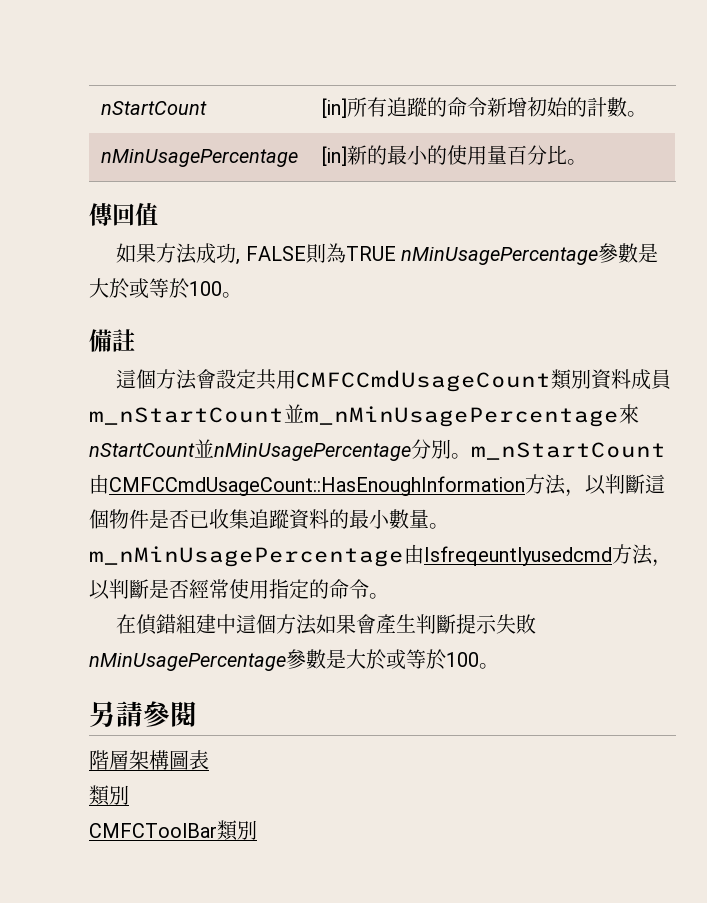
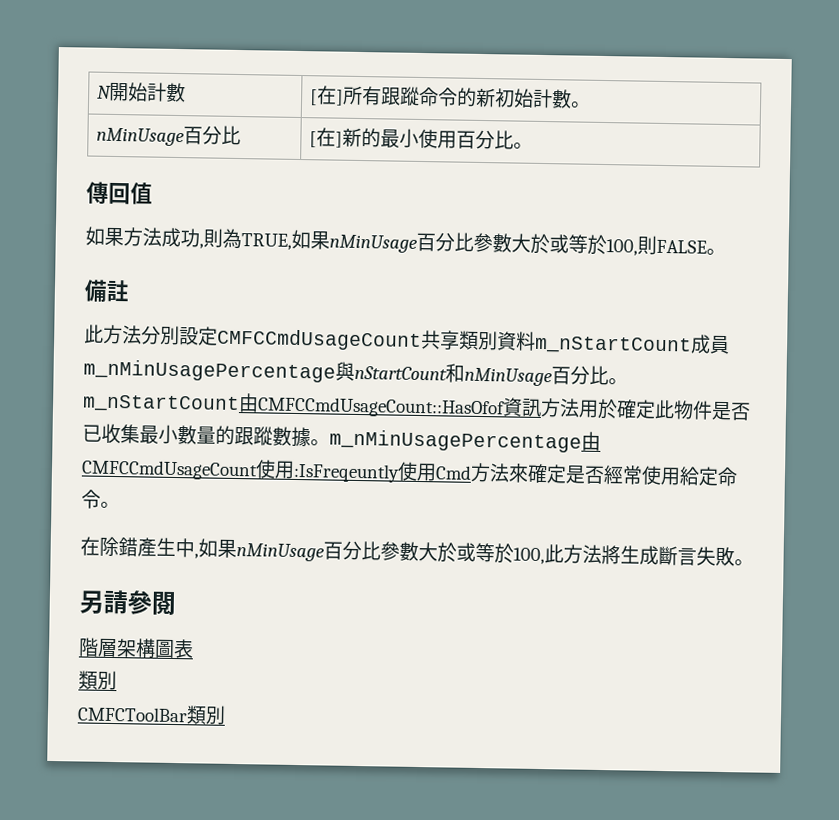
[100,101,207,115] [321,97,647,118] [100,149,298,167] [321,145,507,166] nStartCount | [in]所有追蹤的命令新增初始的計數。 // nMinUsagePercentage | [in]新的最小的使用量 -> [96,82,186,103] [308,85,591,109] [95,125,241,147] [308,127,457,149] N開始計數 | [在]所有跟蹤命令的新初始計數。 // nMinUsage百分比 | [在]新的最小使用
[245,243,659,265] [89,278,242,299] [89,329,135,352] [116,369,672,392] [89,404,639,427] [89,439,666,461] [89,474,665,497] [89,509,449,530] [89,544,672,567] [89,579,149,600] FALSE則為TRUE nMinUsagePercentage參數是大於或等於100。 // 備註 // 這個方法會設定共用CMFCCmdUsageCount類別資料成員m_nStartCount並m_nMinUsagePercentage來nStartCount並nMinUsagePercentage分別。m_nStartCount由CMFCCmdUsageCount::HasEnoughInformation方法，以判斷這個物件是否已收集追蹤資料的最小數量。m_nMinUsagePercentage由Isfreqeuntlyusedcmd方法，以判斷 -> [203,228,726,256] [84,279,130,303] [84,324,730,355] [83,359,628,387] [82,393,751,421] [82,423,601,453] [81,459,567,484] 則為TRUE,如果nMinUsage百分比參數大於或等於100,則FALSE。 // 備註 // 此方法分別設定CMFCCmdUsageCount共享類別資料m_nStartCount成員m_nMinUsagePercentage與nStartCount和nMinUsage百分比。m_nStartCount由CMFCCmdUsageCount::HasOfof資訊方法用於確定此物件是否已收集最小數量的跟蹤數據。m_nMinUsagePercentage由CMFCCmdUsageCount使用:IsFreqeuntly使用Cmd方法來確定
[269,579,329,599] 指定的 -> [679,466,719,486] 給定
[136,614,537,635] [89,649,479,671] 偵錯組建中這個方法如果會產生判斷提示失敗nMinUsagePercentage參數是大於或等於100 -> [99,536,735,567] 除錯產生中,如果nMinUsage百分比參數大於或等於100,此方法將生成斷言失敗

